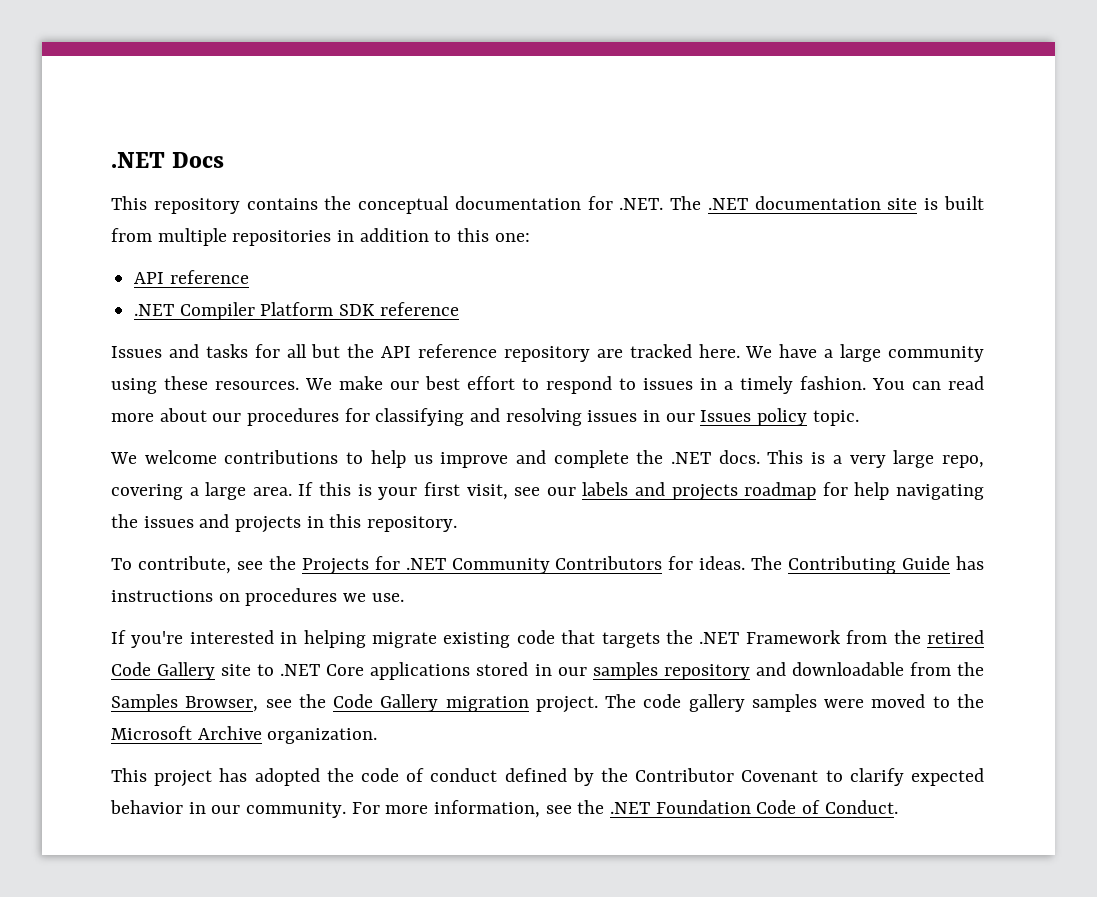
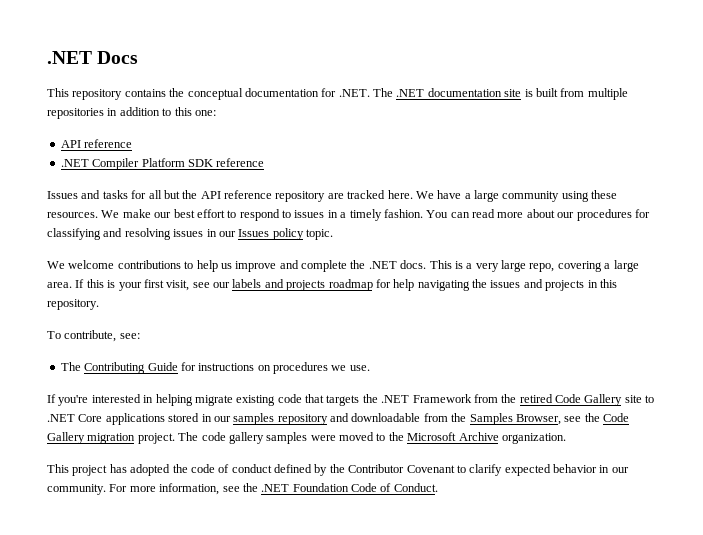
[236,556,746,575] see the Projects for .NET Community Contributors for ideas. -> [119,333,140,339] see: //
[956,556,985,570] has -> [180,362,196,371] for

